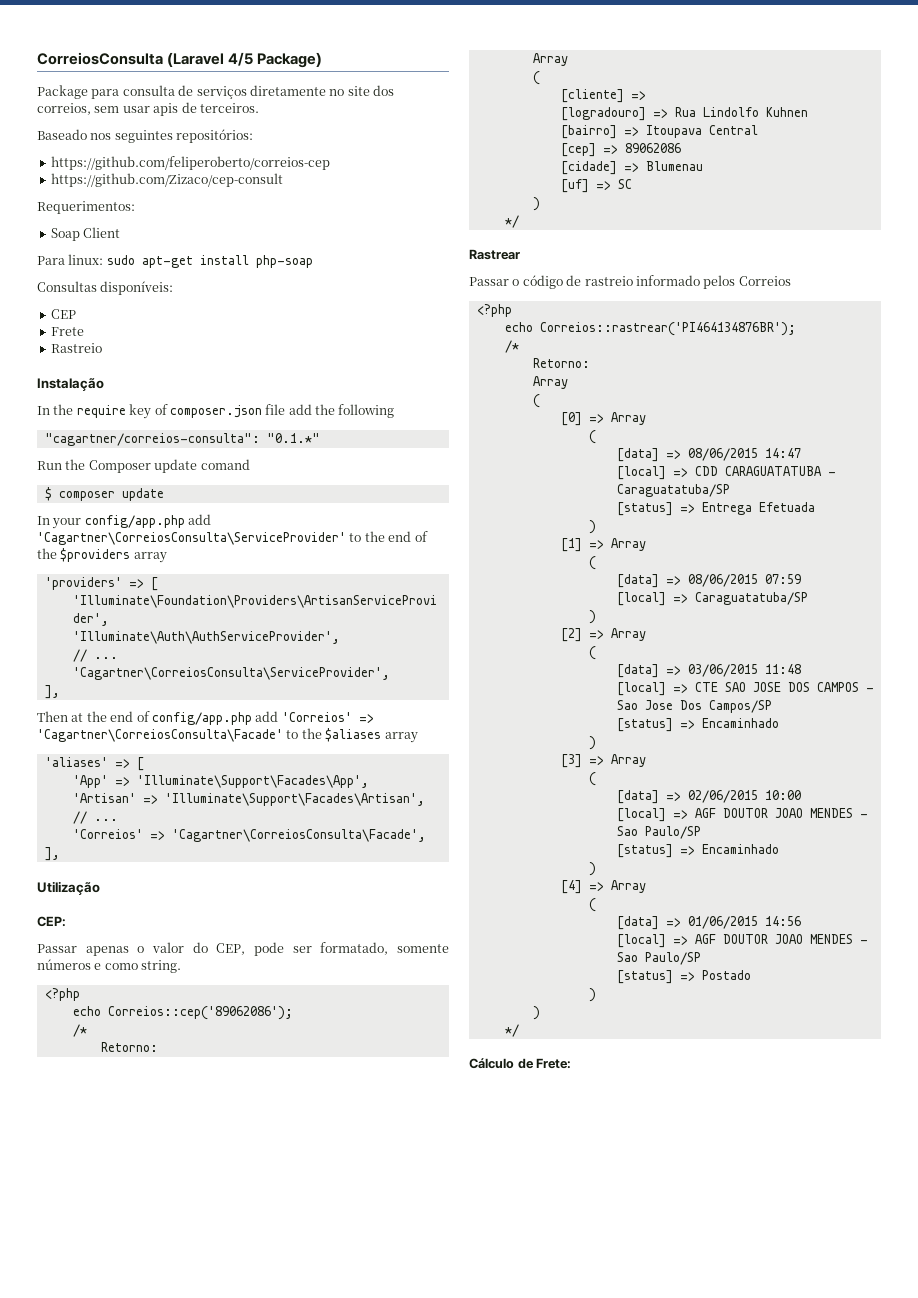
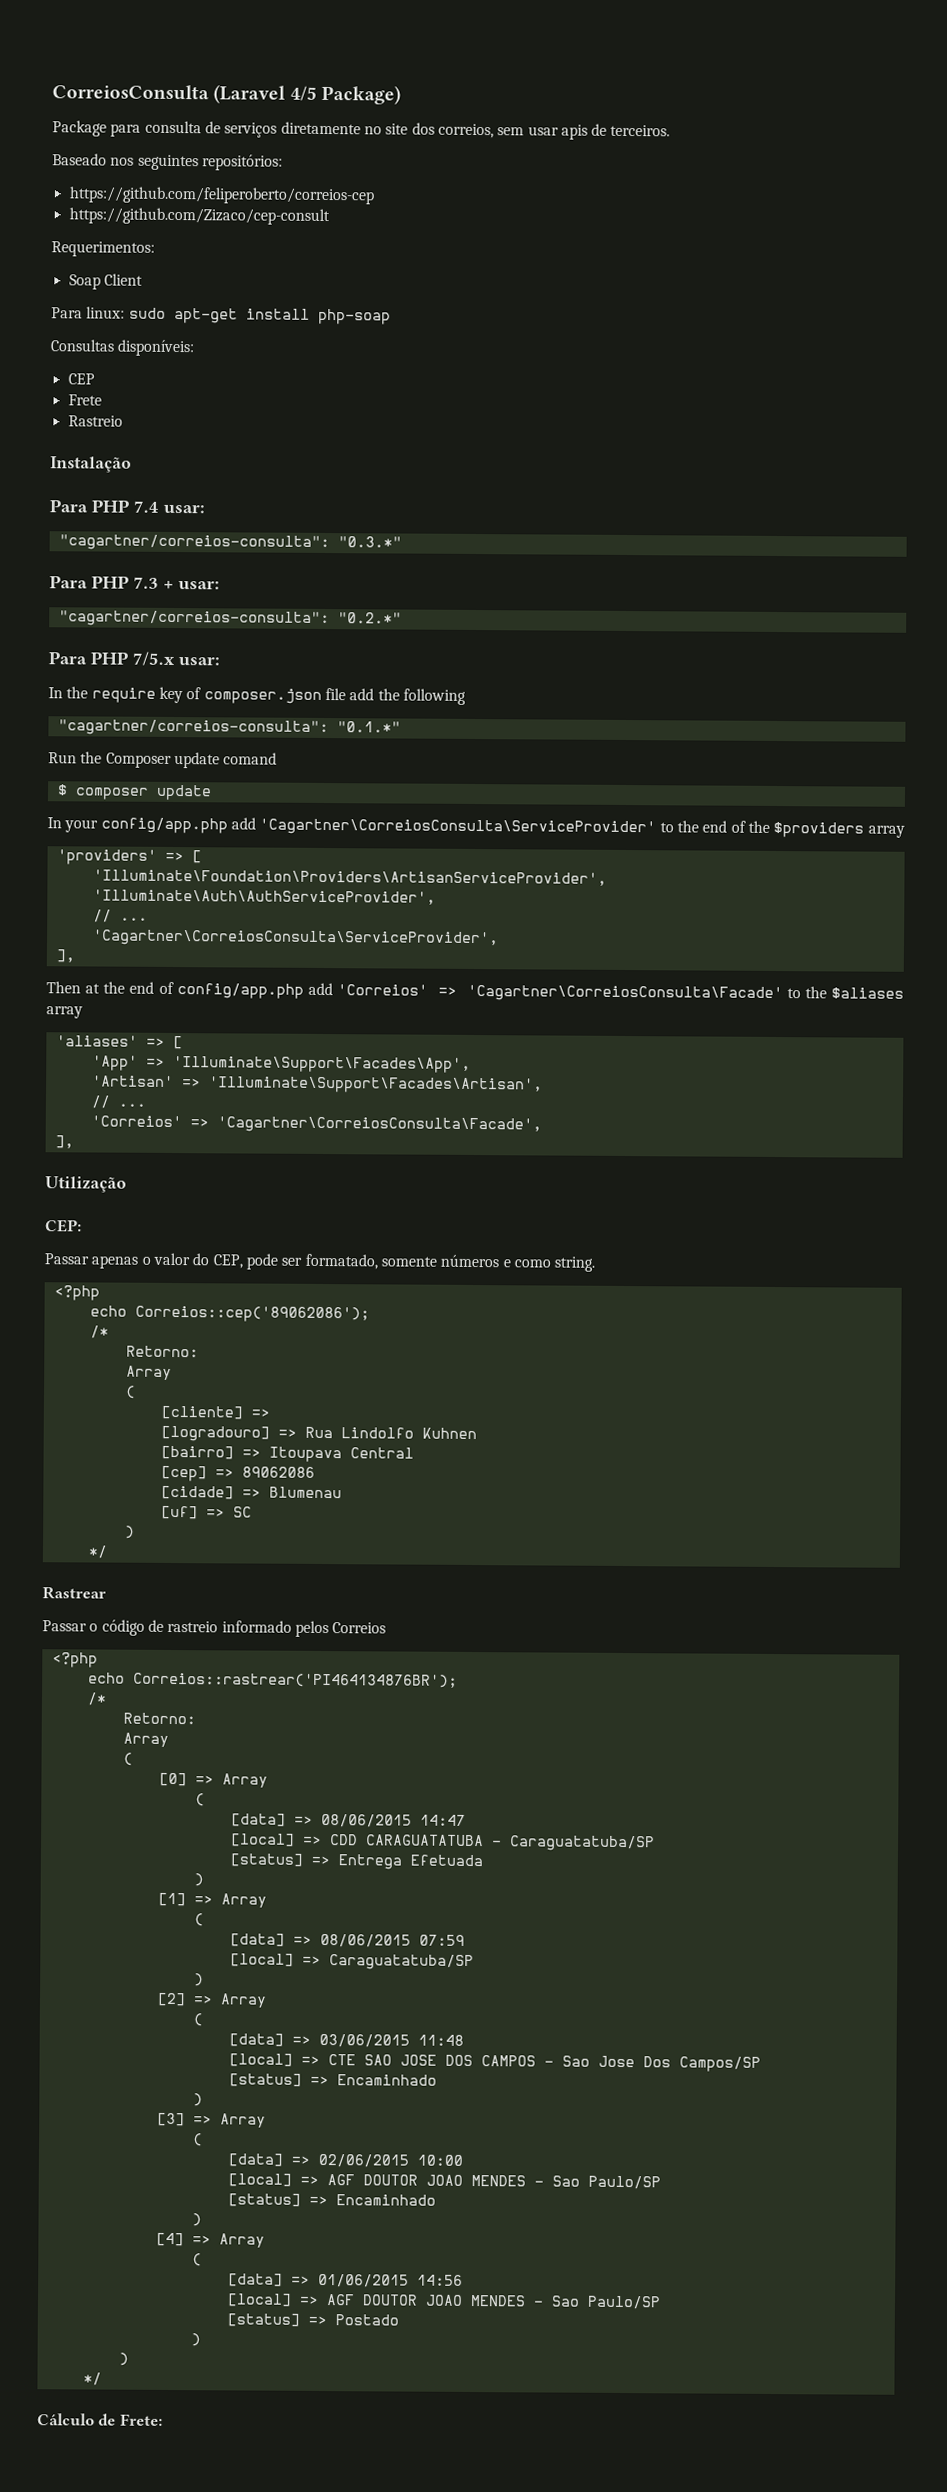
(104, 385) none -> [49,499,205,515] [58,534,402,552] [49,575,220,591] [58,610,402,628] [48,651,220,667] // Para PHP 7.4 usar: // "cagartner/correios-consulta": "0.3.*" // Para PHP 7.3 + usar: // "cagartner/correios-consulta": "0.2.*" // Para PHP 7/5.x usar:

